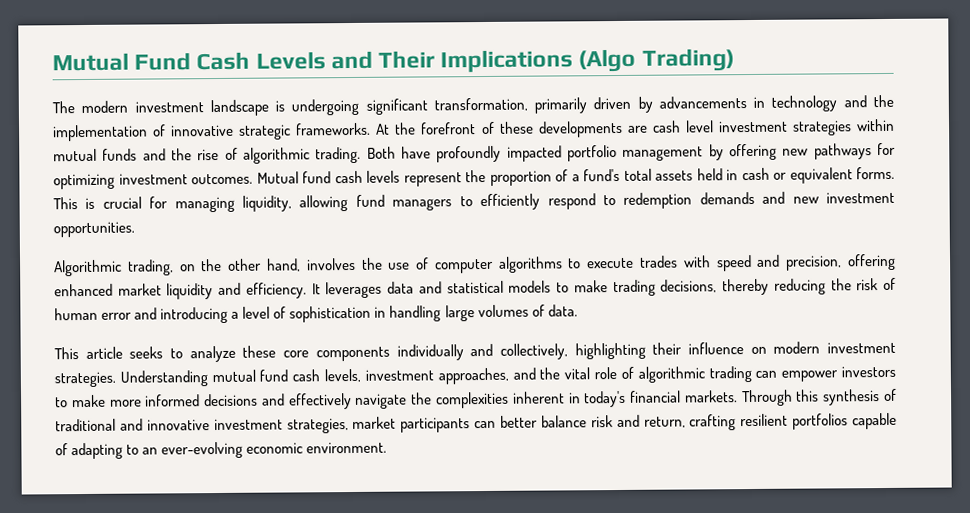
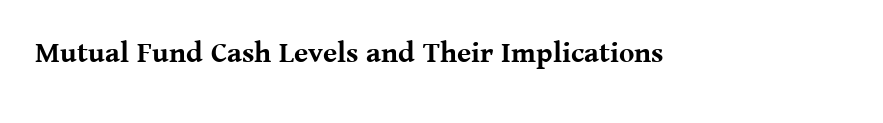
[578,48,735,73] [52,94,894,117] [53,118,895,142] [53,142,897,164] [53,166,895,190] [53,191,895,213] [53,221,135,238] [54,253,896,277] [54,277,896,300] [54,304,578,324] [54,341,896,363] [54,365,897,388] [55,388,898,410] [55,412,897,434] [55,441,388,460] (Algo Trading) // The modern investment landscape is undergoing significant transformation, primarily driven by advancements in technology and the implementation of innovative strategic frameworks. At the forefront of these developments are cash level investment strategies within mutual funds and the rise of algorithmic trading. Both have profoundly impacted portfolio management by offering new pathways for optimizing investment outcomes. Mutual fund cash levels represent the proportion of a fund's total assets held in cash or equivalent forms. This is crucial for managing liquidity, allowing fund managers to efficiently respond to redemption demands and new investment opportunities. // Algorithmic trading, on the other hand, involves the use of computer algorithms to execute trades with speed and precision, offering enhanced market liquidity and efficiency. It leverages data and statistical models to make trading decisions, thereby reducing the risk of human error and introducing a level of sophistication in handling large volumes of data. // This article seeks to analyze these core components individually and collectively, highlighting their influence on modern investment strategies. Understanding mutual fund cash levels, investment approaches, and the vital role of algorithmic trading can empower investors to make more informed decisions and effectively navigate the complexities inherent in today's financial markets. Through this synthesis of traditional and innovative investment strategies, market participants can better balance risk and return, crafting resilient portfolios capable of adapting to an ever-evolving economic environment. -> (663, 54) none

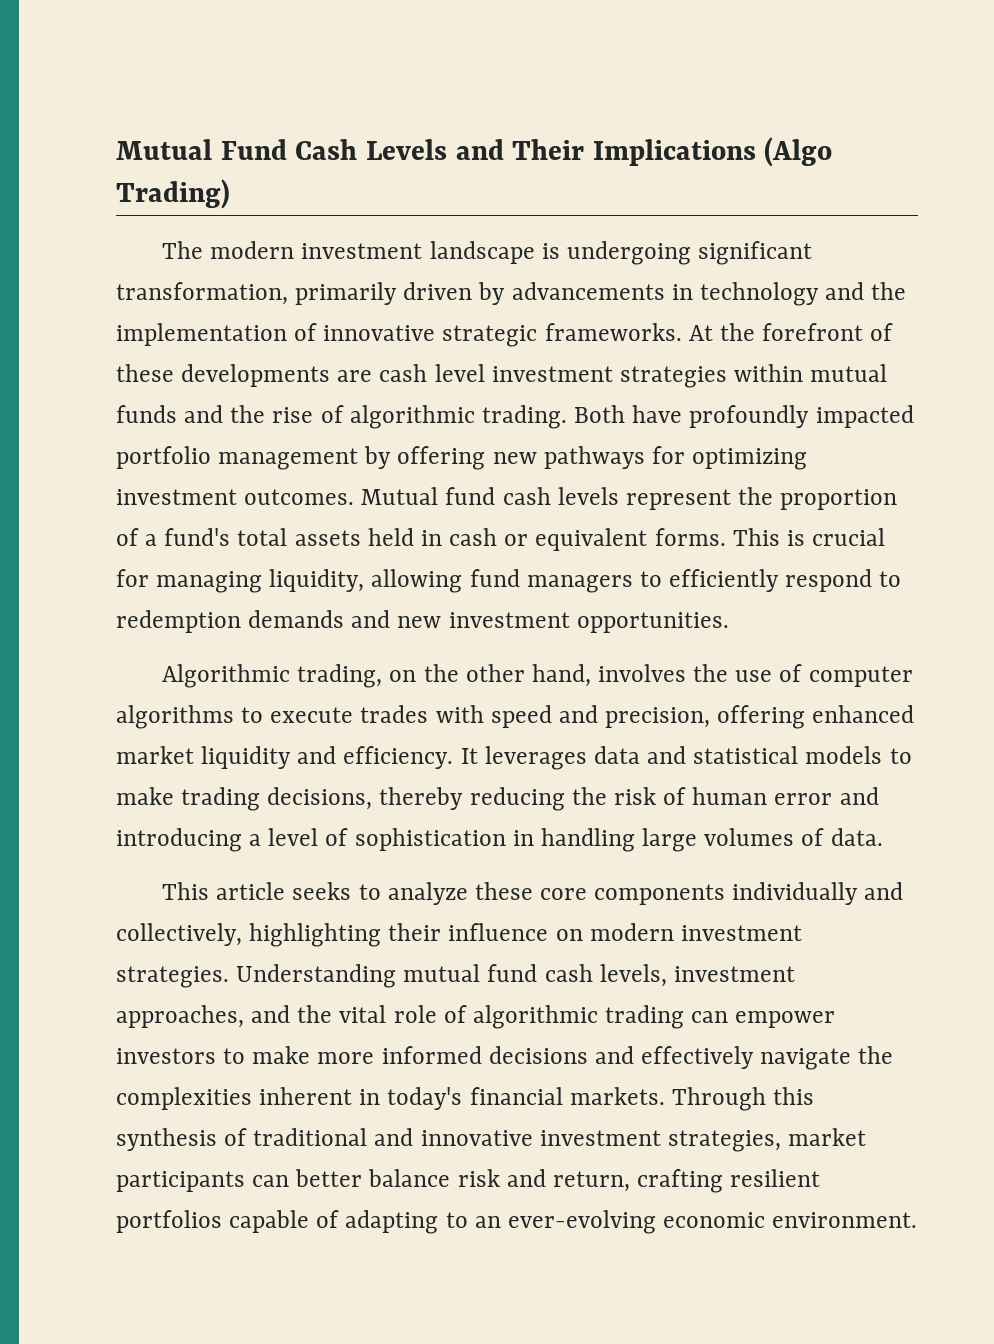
(663, 54) none -> [764,137,833,167] [116,179,230,209] [162,241,812,265] [116,282,907,306] [116,323,894,347] [116,364,888,388] [116,405,914,429] [116,446,808,470] [116,487,898,510] [116,528,886,551] [116,569,902,593] [116,610,729,633] [162,664,913,688] [116,705,915,729] [116,746,912,770] [116,787,879,811] [116,828,883,852] [162,882,904,905] [116,923,802,947] [116,964,795,988] [116,1005,836,1029] [116,1046,894,1070] [116,1087,815,1111] [116,1128,867,1152] [116,1169,821,1193] [116,1210,918,1234] (Algo Trading) // The modern investment landscape is undergoing significant transformation, primarily driven by advancements in technology and the implementation of innovative strategic frameworks. At the forefront of these developments are cash level investment strategies within mutual funds and the rise of algorithmic trading. Both have profoundly impacted portfolio management by offering new pathways for optimizing investment outcomes. Mutual fund cash levels represent the proportion of a fund's total assets held in cash or equivalent forms. This is crucial for managing liquidity, allowing fund managers to efficiently respond to redemption demands and new investment opportunities. // Algorithmic trading, on the other hand, involves the use of computer algorithms to execute trades with speed and precision, offering enhanced market liquidity and efficiency. It leverages data and statistical models to make trading decisions, thereby reducing the risk of human error and introducing a level of sophistication in handling large volumes of data. // This article seeks to analyze these core components individually and collectively, highlighting their influence on modern investment strategies. Understanding mutual fund cash levels, investment approaches, and the vital role of algorithmic trading can empower investors to make more informed decisions and effectively navigate the complexities inherent in today's financial markets. Through this synthesis of traditional and innovative investment strategies, market participants can better balance risk and return, crafting resilient portfolios capable of adapting to an ever-evolving economic environment.

